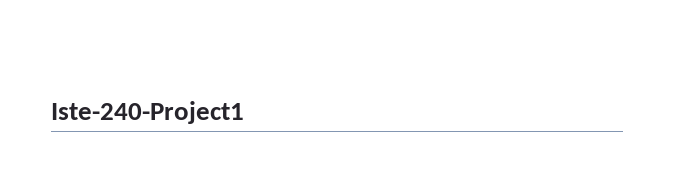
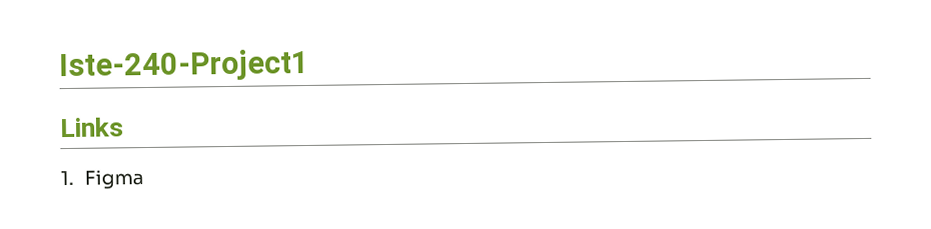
(244, 112) none -> [60,117,124,138] [60,169,145,189] // Links // 1. Figma

